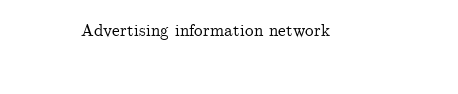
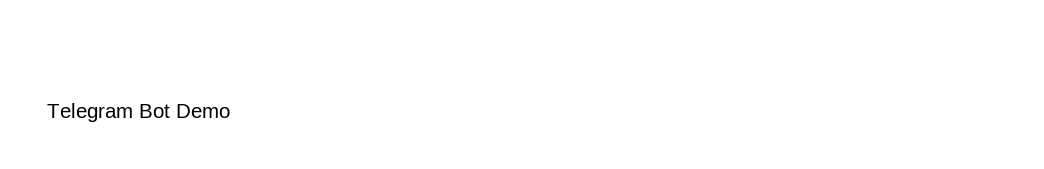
[81,24,330,40] Advertising information network -> [47,103,230,122] Telegram Bot Demo

